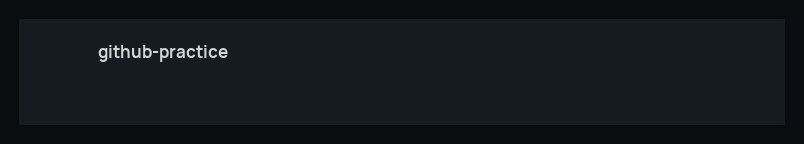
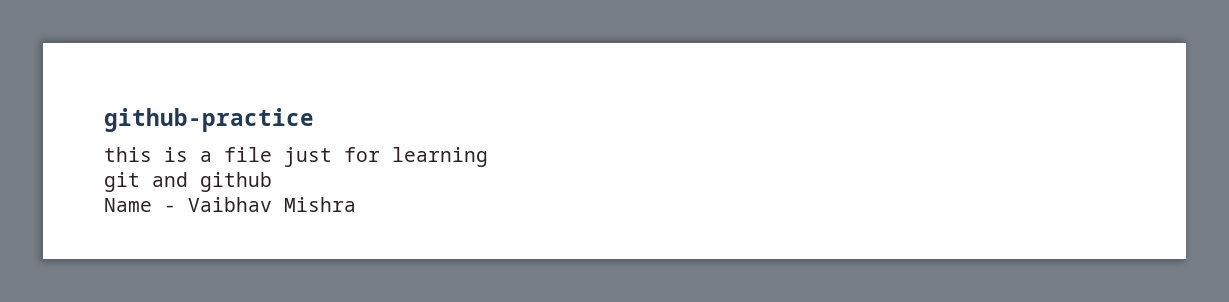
(228, 53) none -> [104,147,488,167] [104,172,272,192] [104,197,356,212] // this is a file just for learning // git and github // Name - Vaibhav Mishra

